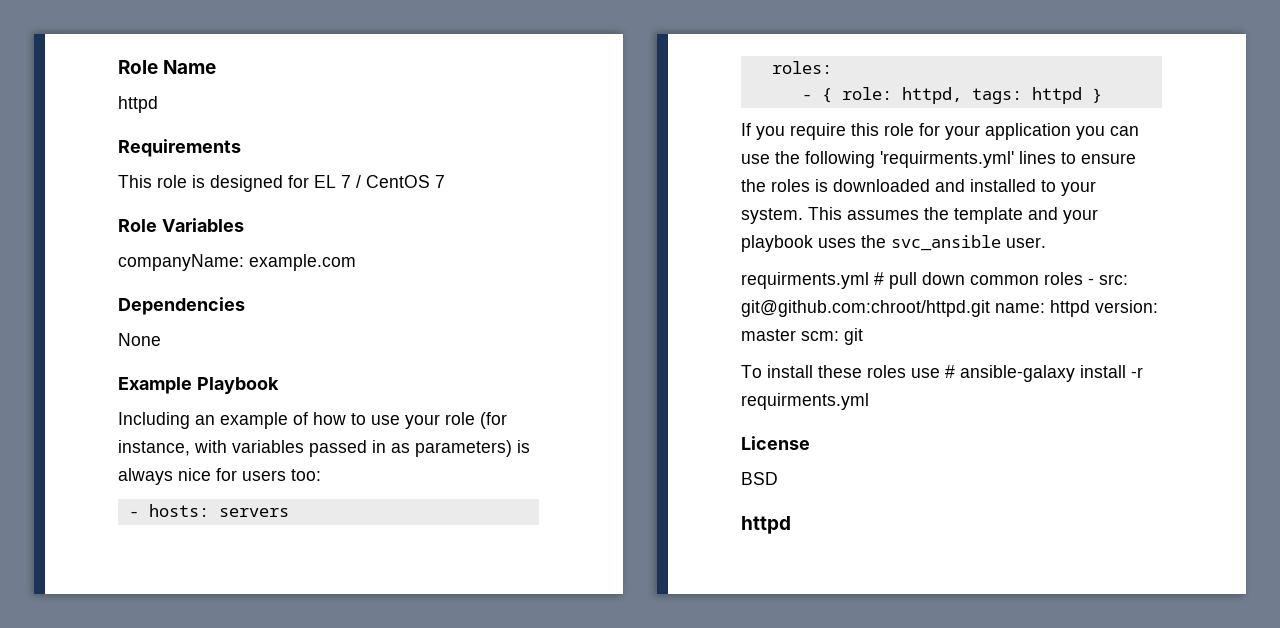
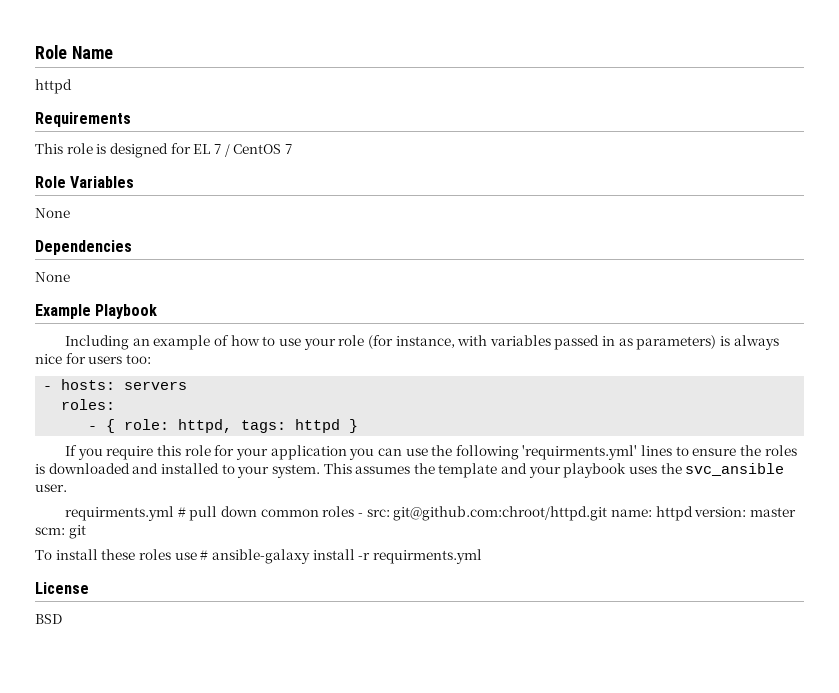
[118,254,356,271] // companyName: example.com -> [35,208,70,218] // None
[741,516,791,534] // httpd -> (62, 619) none

